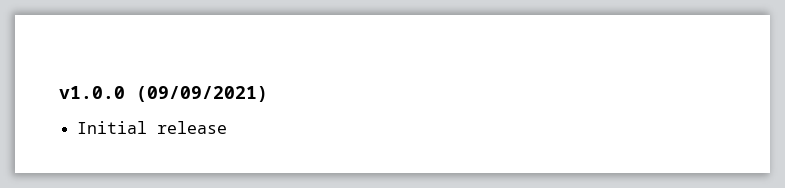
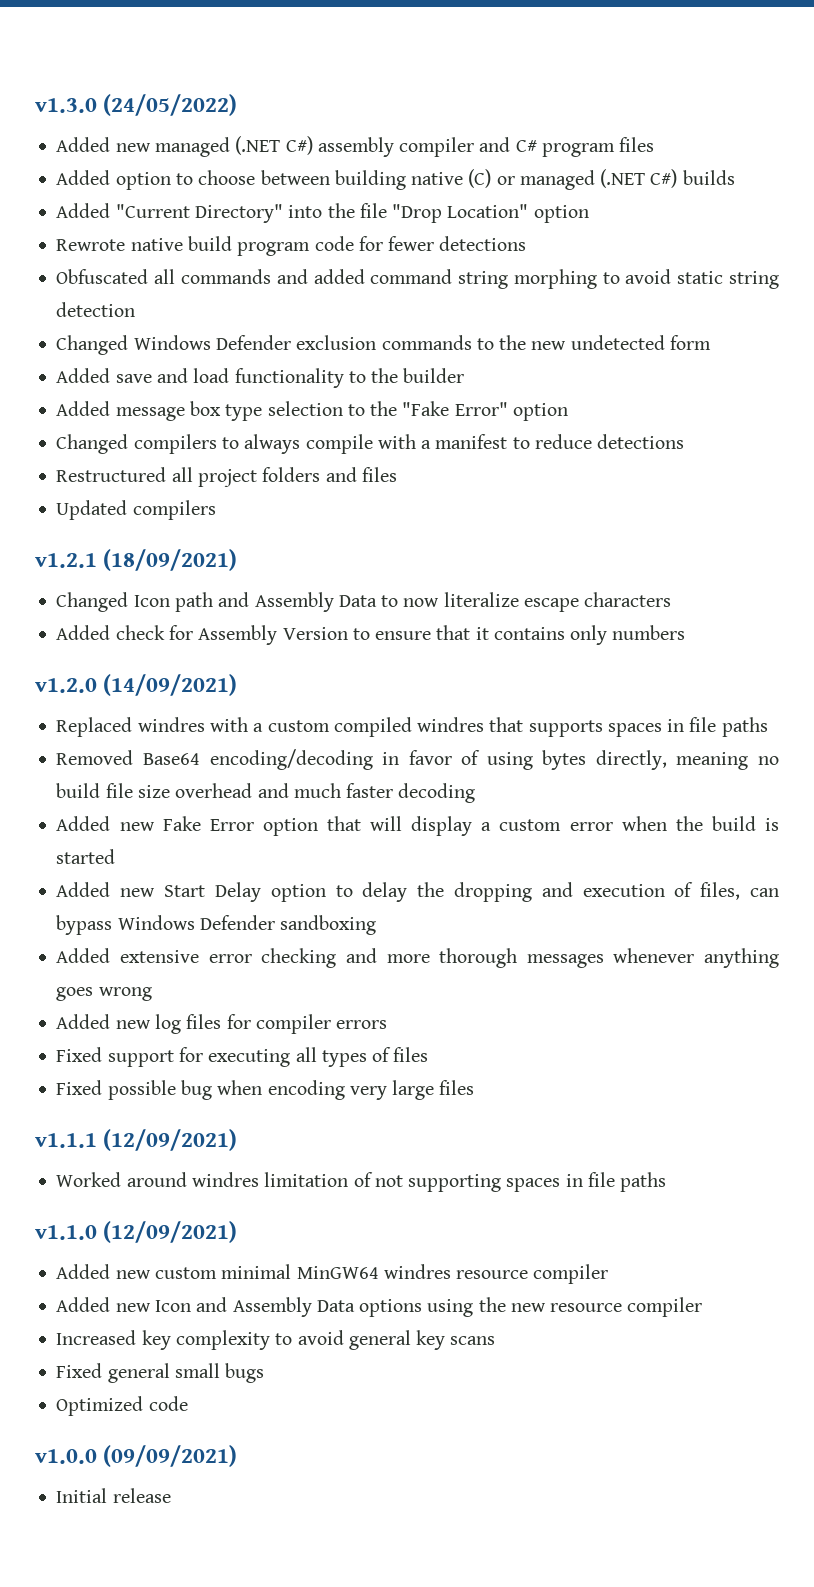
(59, 92) none -> [35,94,238,116] [56,136,655,157] [56,169,735,190] [56,203,589,223] [56,236,527,256] [56,269,779,289] [56,302,136,317] [56,335,711,355] [56,368,465,388] [56,401,568,421] [56,434,685,454] [56,467,397,487] [56,500,216,520] [35,549,238,571] [56,592,672,612] [56,625,686,645] [35,674,238,696] [56,717,768,737] [56,749,779,770] [56,783,476,803] [56,816,779,836] [56,849,116,864] [56,882,780,902] [56,915,377,935] [56,948,779,968] [56,987,152,1001] [56,1014,388,1034] [56,1047,429,1067] [56,1080,475,1100] [35,1129,238,1151] [56,1172,667,1192] [35,1221,238,1243] [56,1264,609,1284] [56,1297,703,1317] [56,1330,496,1350] [56,1363,265,1383] [56,1396,188,1416] v1.3.0 (24/05/2022) // Added new managed (.NET C#) assembly compiler and C# program files // Added option to choose between building native (C) or managed (.NET C#) builds // Added "Current Directory" into the file "Drop Location" option // Rewrote native build program code for fewer detections // Obfuscated all commands and added command string morphing to avoid static string detection // Changed Windows Defender exclusion commands to the new undetected form // Added save and load functionality to the builder // Added message box type selection to the "Fake Error" option // Changed compilers to always compile with a manifest to reduce detections // Restructured all project folders and files // Updated compilers // v1.2.1 (18/09/2021) // Changed Icon path and Assembly Data to now literalize escape characters // Added check for Assembly Version to ensure that it contains only numbers // v1.2.0 (14/09/2021) // Replaced windres with a custom compiled windres that supports spaces in file paths // Removed Base64 encoding/decoding in favor of using bytes directly, meaning no build file size overhead and much faster decoding // Added new Fake Error option that will display a custom error when the build is started // Added new Start Delay option to delay the dropping and execution of files, can bypass Windows Defender sandboxing // Added extensive error checking and more thorough messages whenever anything goes wrong // Added new log files for compiler errors // Fixed support for executing all types of files // Fixed possible bug when encoding very large files // v1.1.1 (12/09/2021) // Worked around windres limitation of not supporting spaces in file paths // v1.1.0 (12/09/2021) // Added new custom minimal MinGW64 windres resource compiler // Added new Icon and Assembly Data options using the new resource compiler // Increased key complexity to avoid general key scans // Fixed general small bugs // Optimized code //

